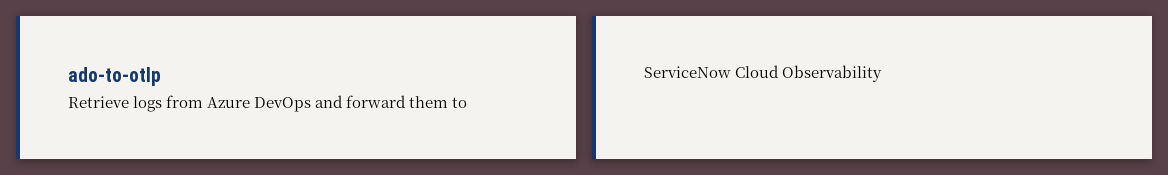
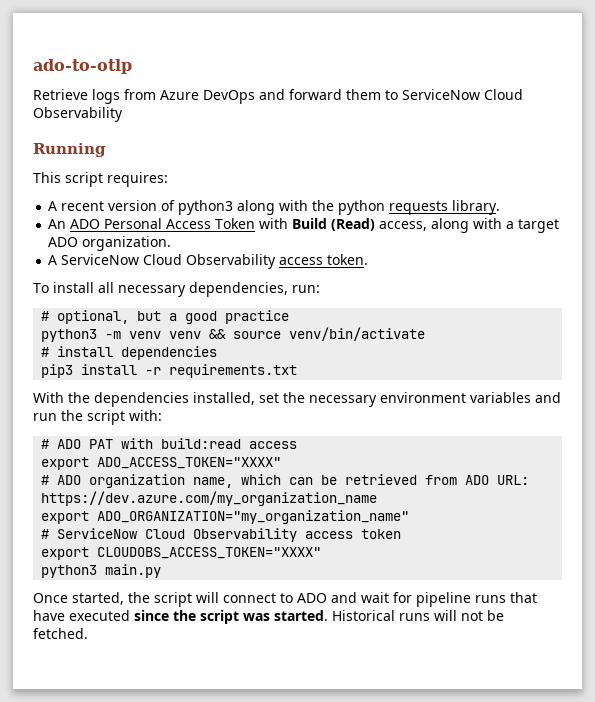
(883, 73) none -> [33,143,106,157] [33,172,168,187] [48,200,501,215] [48,218,560,233] [48,236,172,251] [48,254,369,269] [33,282,320,297] [41,310,290,324] [41,327,426,342] [41,346,218,360] [41,364,298,378] [33,392,561,407] [33,410,162,425] [41,438,298,449] [41,457,282,470] [41,474,530,488] [41,491,378,506] [41,510,410,524] [41,528,402,542] [41,547,322,560] [41,564,162,578] [33,592,537,607] [33,610,504,624] [33,628,88,639] // Running // This script requires: // A recent version of python3 along with the python requests library. // An ADO Personal Access Token with Build (Read) access, along with a target ADO organization. // A ServiceNow Cloud Observability access token. // To install all necessary dependencies, run: // # optional, but a good practice // python3 -m venv venv && source venv/bin/activate // # install dependencies // pip3 install -r requirements.txt // With the dependencies installed, set the necessary environment variables and run the script with: // # ADO PAT with build:read access // export ADO_ACCESS_TOKEN="XXXX" // # ADO organization name, which can be retrieved from ADO URL: https://dev.azure.com/my_organization_name // export ADO_ORGANIZATION="my_organization_name" // # ServiceNow Cloud Observability access token // export CLOUDOBS_ACCESS_TOKEN="XXXX" // python3 main.py // Once started, the script will connect to ADO and wait for pipeline runs that have executed since the script was started. Historical runs will not be fetched.

